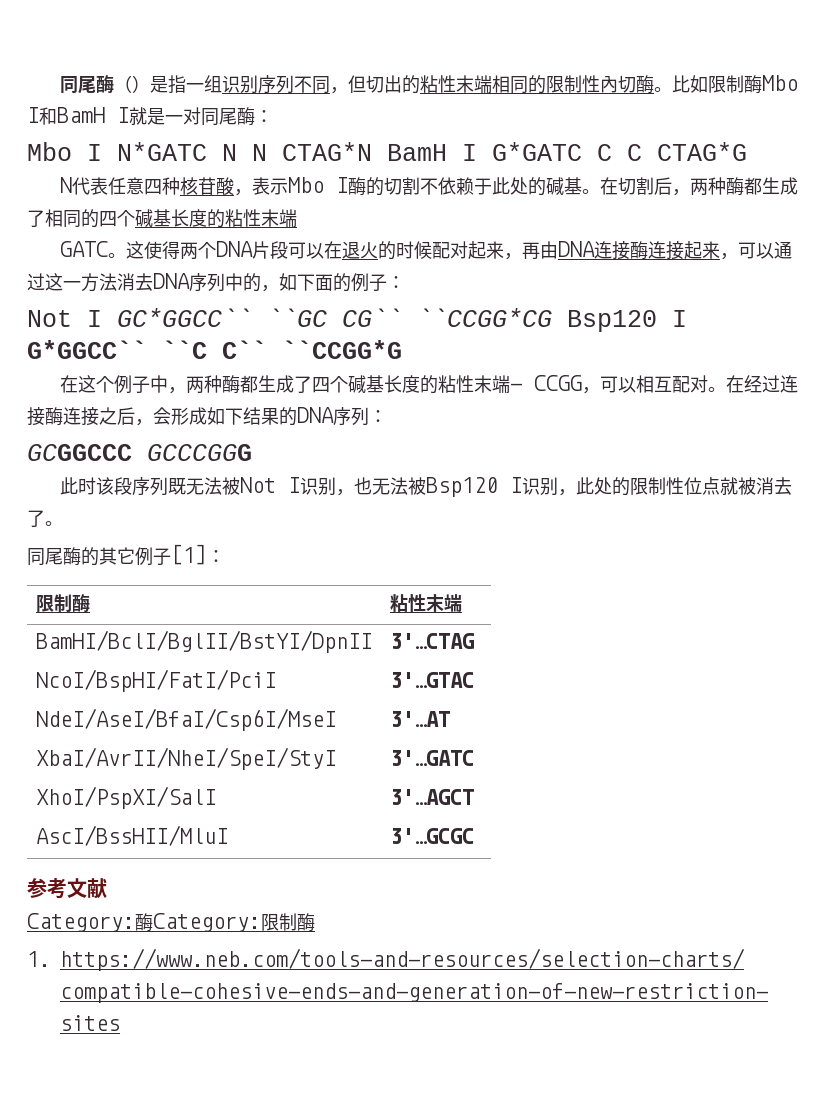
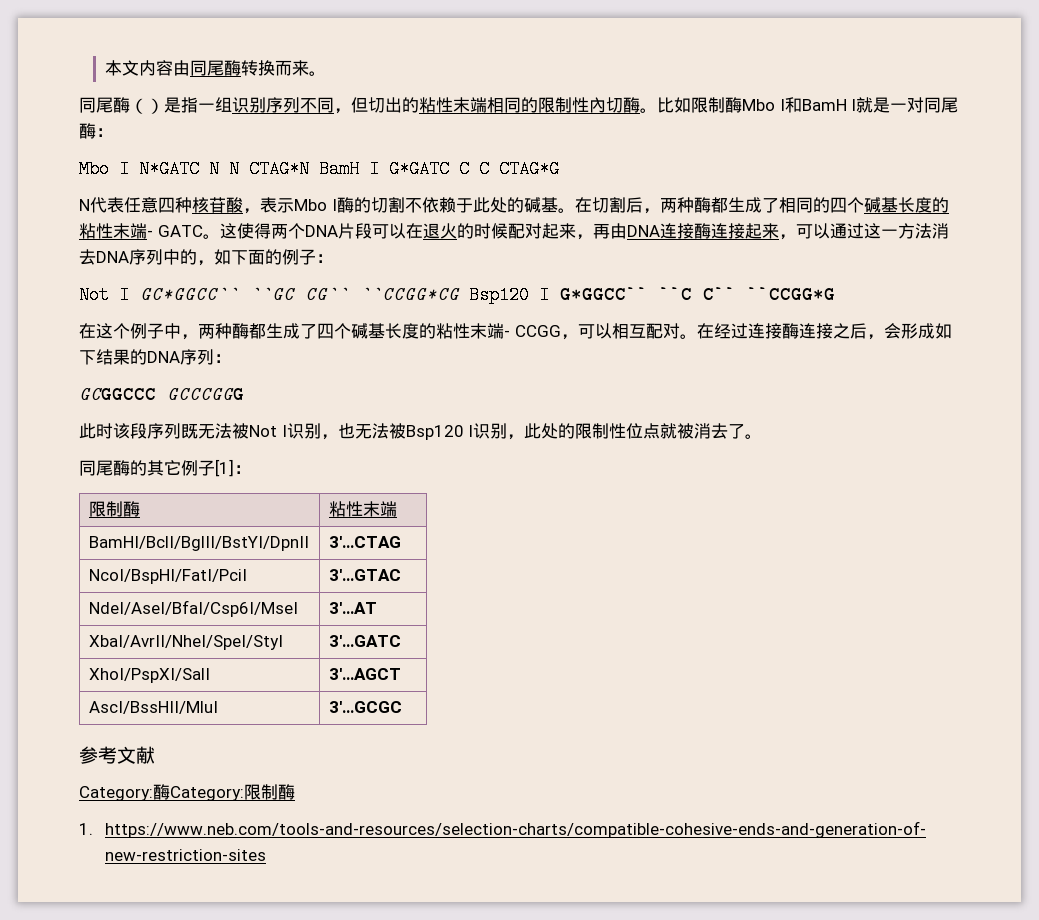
(60, 85) none -> [105,60,327,76] 本文内容由同尾酶转换而来。 //
(297, 218) // -> [147,230,153,237] -

